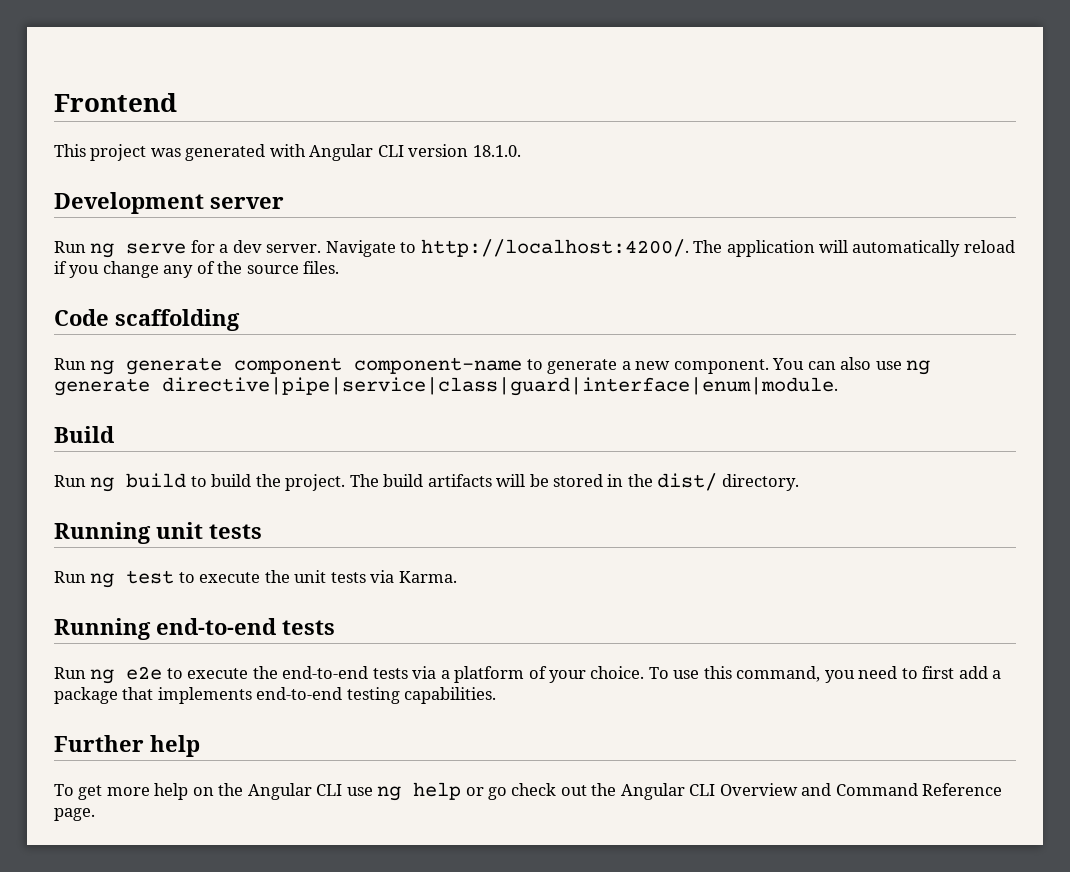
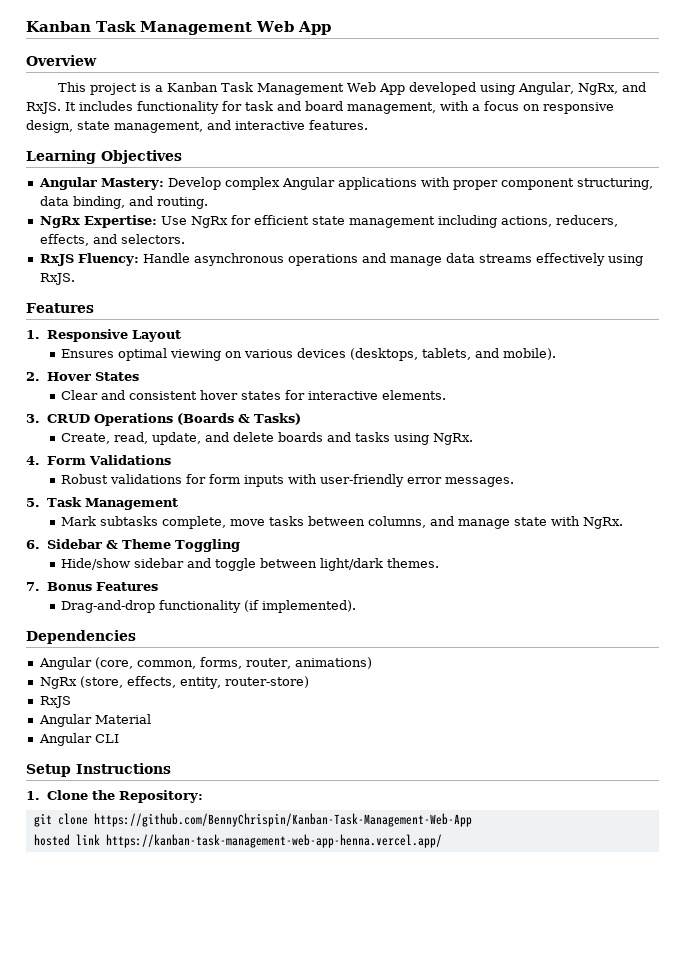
[54,93,177,112] [54,144,521,161] [54,192,284,214] [54,239,1015,258] [54,261,340,278] [54,309,240,331] [54,357,931,375] [54,377,838,396] [54,426,114,443] [54,473,799,492] [54,522,262,544] [54,570,457,588] [54,618,335,640] [54,666,1002,684] [54,687,497,704] [54,735,200,757] [54,782,1003,801] [54,808,95,821] Frontend // This project was generated with Angular CLI version 18.1.0. // Development server // Run ng serve for a dev server. Navigate to http://localhost:4200/. The application will automatically reload if you change any of the source files. // Code scaffolding // Run ng generate component component-name to generate a new component. You can also use ng generate directive|pipe|service|class|guard|interface|enum|module. // Build // Run ng build to build the project. The build artifacts will be stored in the dist/ directory. // Running unit tests // Run ng test to execute the unit tests via Karma. // Running end-to-end tests // Run ng e2e to execute the end-to-end tests via a platform of your choice. To use this command, you need to first add a package that implements end-to-end testing capabilities. // Further help // To get more help on the Angular CLI use ng help or go check out the Angular CLI Overview and Command Reference page. -> [26,21,331,35] [26,55,97,66] [58,82,646,95] [26,101,614,114] [26,120,368,133] [26,150,182,164] [38,177,653,190] [39,196,208,209] [39,215,618,228] [39,234,185,246] [39,253,643,266] [39,273,75,285] [26,303,94,313] [26,329,182,342] [61,348,557,361] [26,372,140,381] [61,390,447,400] [26,413,302,426] [61,432,474,445] [26,455,172,465] [61,474,515,487] [26,497,179,510] [61,516,624,529] [26,539,241,552] [61,558,440,571] [26,582,159,591] [61,600,357,613] [26,630,136,644] [38,657,372,670] [39,676,309,689] [39,696,71,708] [38,714,151,727] [38,733,119,746] [26,763,171,777] [26,790,204,803] [33,813,472,827] [33,834,442,848] Kanban Task Management Web App // Overview // This project is a Kanban Task Management Web App developed using Angular, NgRx, and RxJS. It includes functionality for task and board management, with a focus on responsive design, state management, and interactive features. // Learning Objectives // Angular Mastery: Develop complex Angular applications with proper component structuring, data binding, and routing. // NgRx Expertise: Use NgRx for efficient state management including actions, reducers, effects, and selectors. // RxJS Fluency: Handle asynchronous operations and manage data streams effectively using RxJS. // Features // 1. Responsive Layout // Ensures optimal viewing on various devices (desktops, tablets, and mobile). // 2. Hover States // Clear and consistent hover states for interactive elements. // 3. CRUD Operations (Boards & Tasks) // Create, read, update, and delete boards and tasks using NgRx. // 4. Form Validations // Robust validations for form inputs with user-friendly error messages. // 5. Task Management // Mark subtasks complete, move tasks between columns, and manage state with NgRx. // 6. Sidebar & Theme Toggling // Hide/show sidebar and toggle between light/dark themes. // 7. Bonus Features // Drag-and-drop functionality (if implemented). // Dependencies // Angular (core, common, forms, router, animations) // NgRx (store, effects, entity, router-store) // RxJS // Angular Material // Angular CLI // Setup Instructions // 1. Clone the Repository: // git clone https://github.com/BennyChrispin/Kanban-Task-Management-Web-App // hosted link https://kanban-task-management-web-app-henna.vercel.app/

